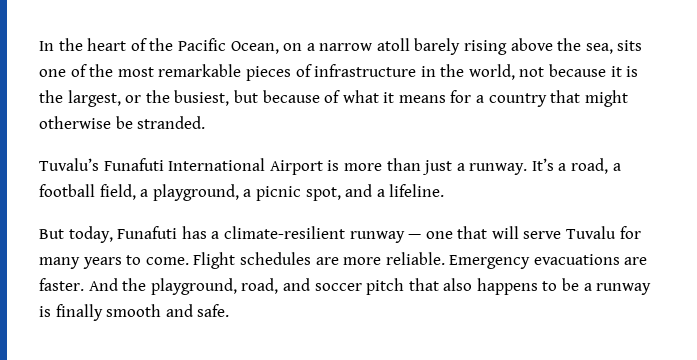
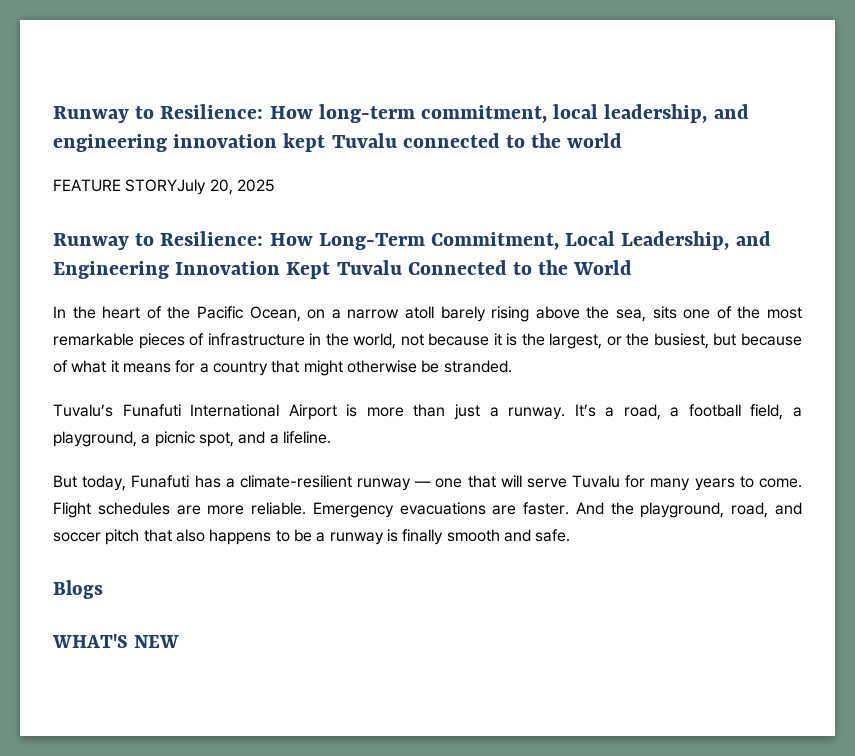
(39, 46) none -> [53,104,749,123] [53,133,623,152] [53,179,275,195] [53,231,771,250] [53,260,633,279] Runway to Resilience: How long-term commitment, local leadership, and engineering innovation kept Tuvalu connected to the world // FEATURE STORYJuly 20, 2025 // Runway to Resilience: How Long-Term Commitment, Local Leadership, and Engineering Innovation Kept Tuvalu Connected to the World //
(230, 310) none -> [53,580,103,599] [52,634,179,648] // Blogs // WHAT'S NEW

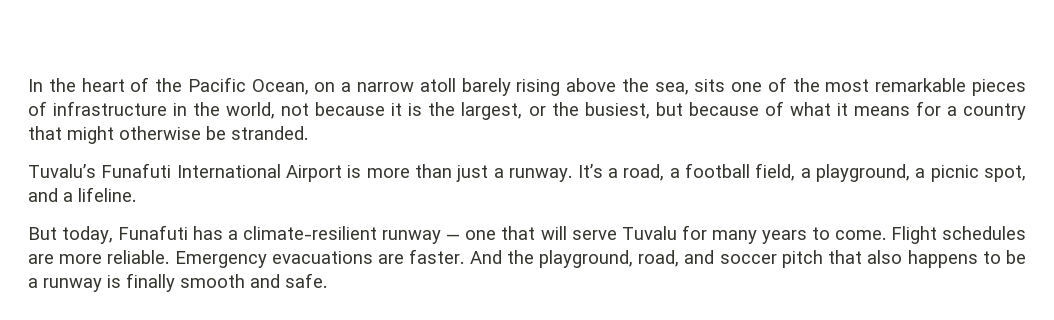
[53,104,749,123] [53,133,623,152] [53,179,275,195] [53,231,771,250] [53,260,633,279] Runway to Resilience: How long-term commitment, local leadership, and engineering innovation kept Tuvalu connected to the world // FEATURE STORYJuly 20, 2025 // Runway to Resilience: How Long-Term Commitment, Local Leadership, and Engineering Innovation Kept Tuvalu Connected to the World // -> (28, 85) none
[53,580,103,599] [52,634,179,648] // Blogs // WHAT'S NEW -> (327, 280) none

